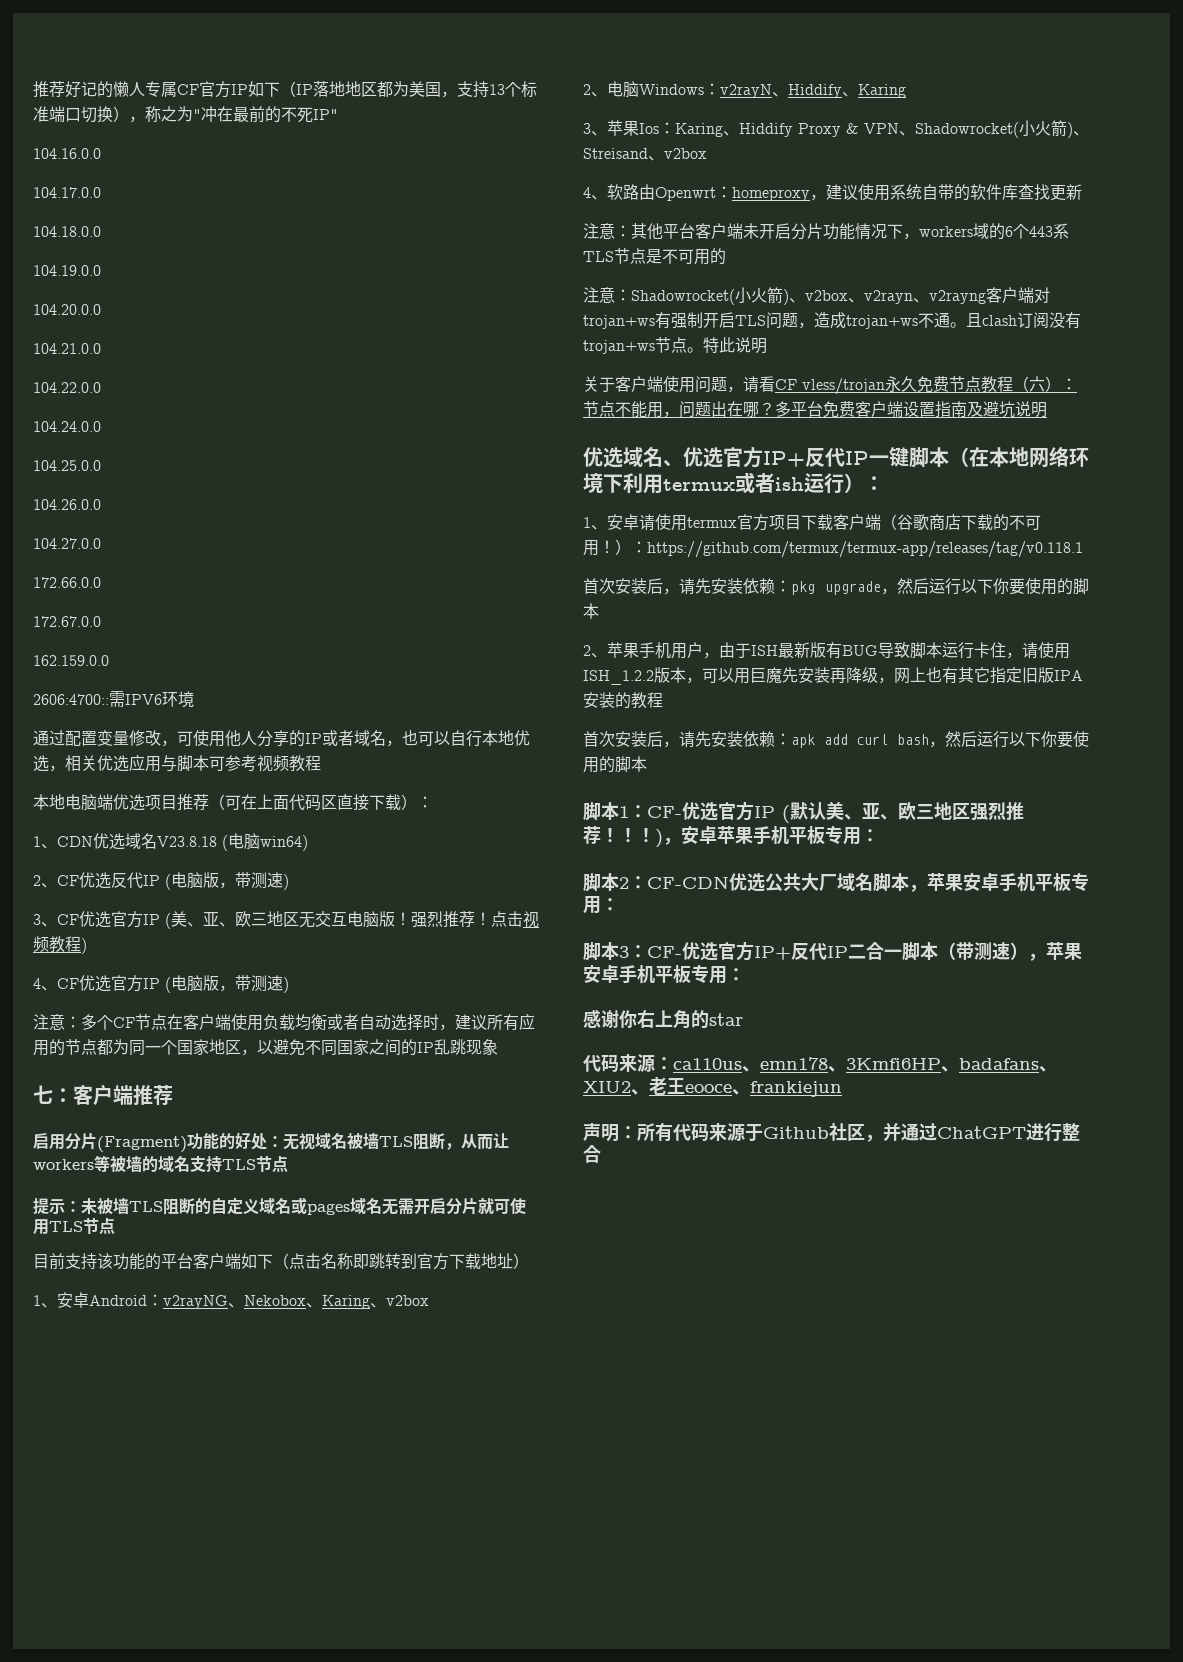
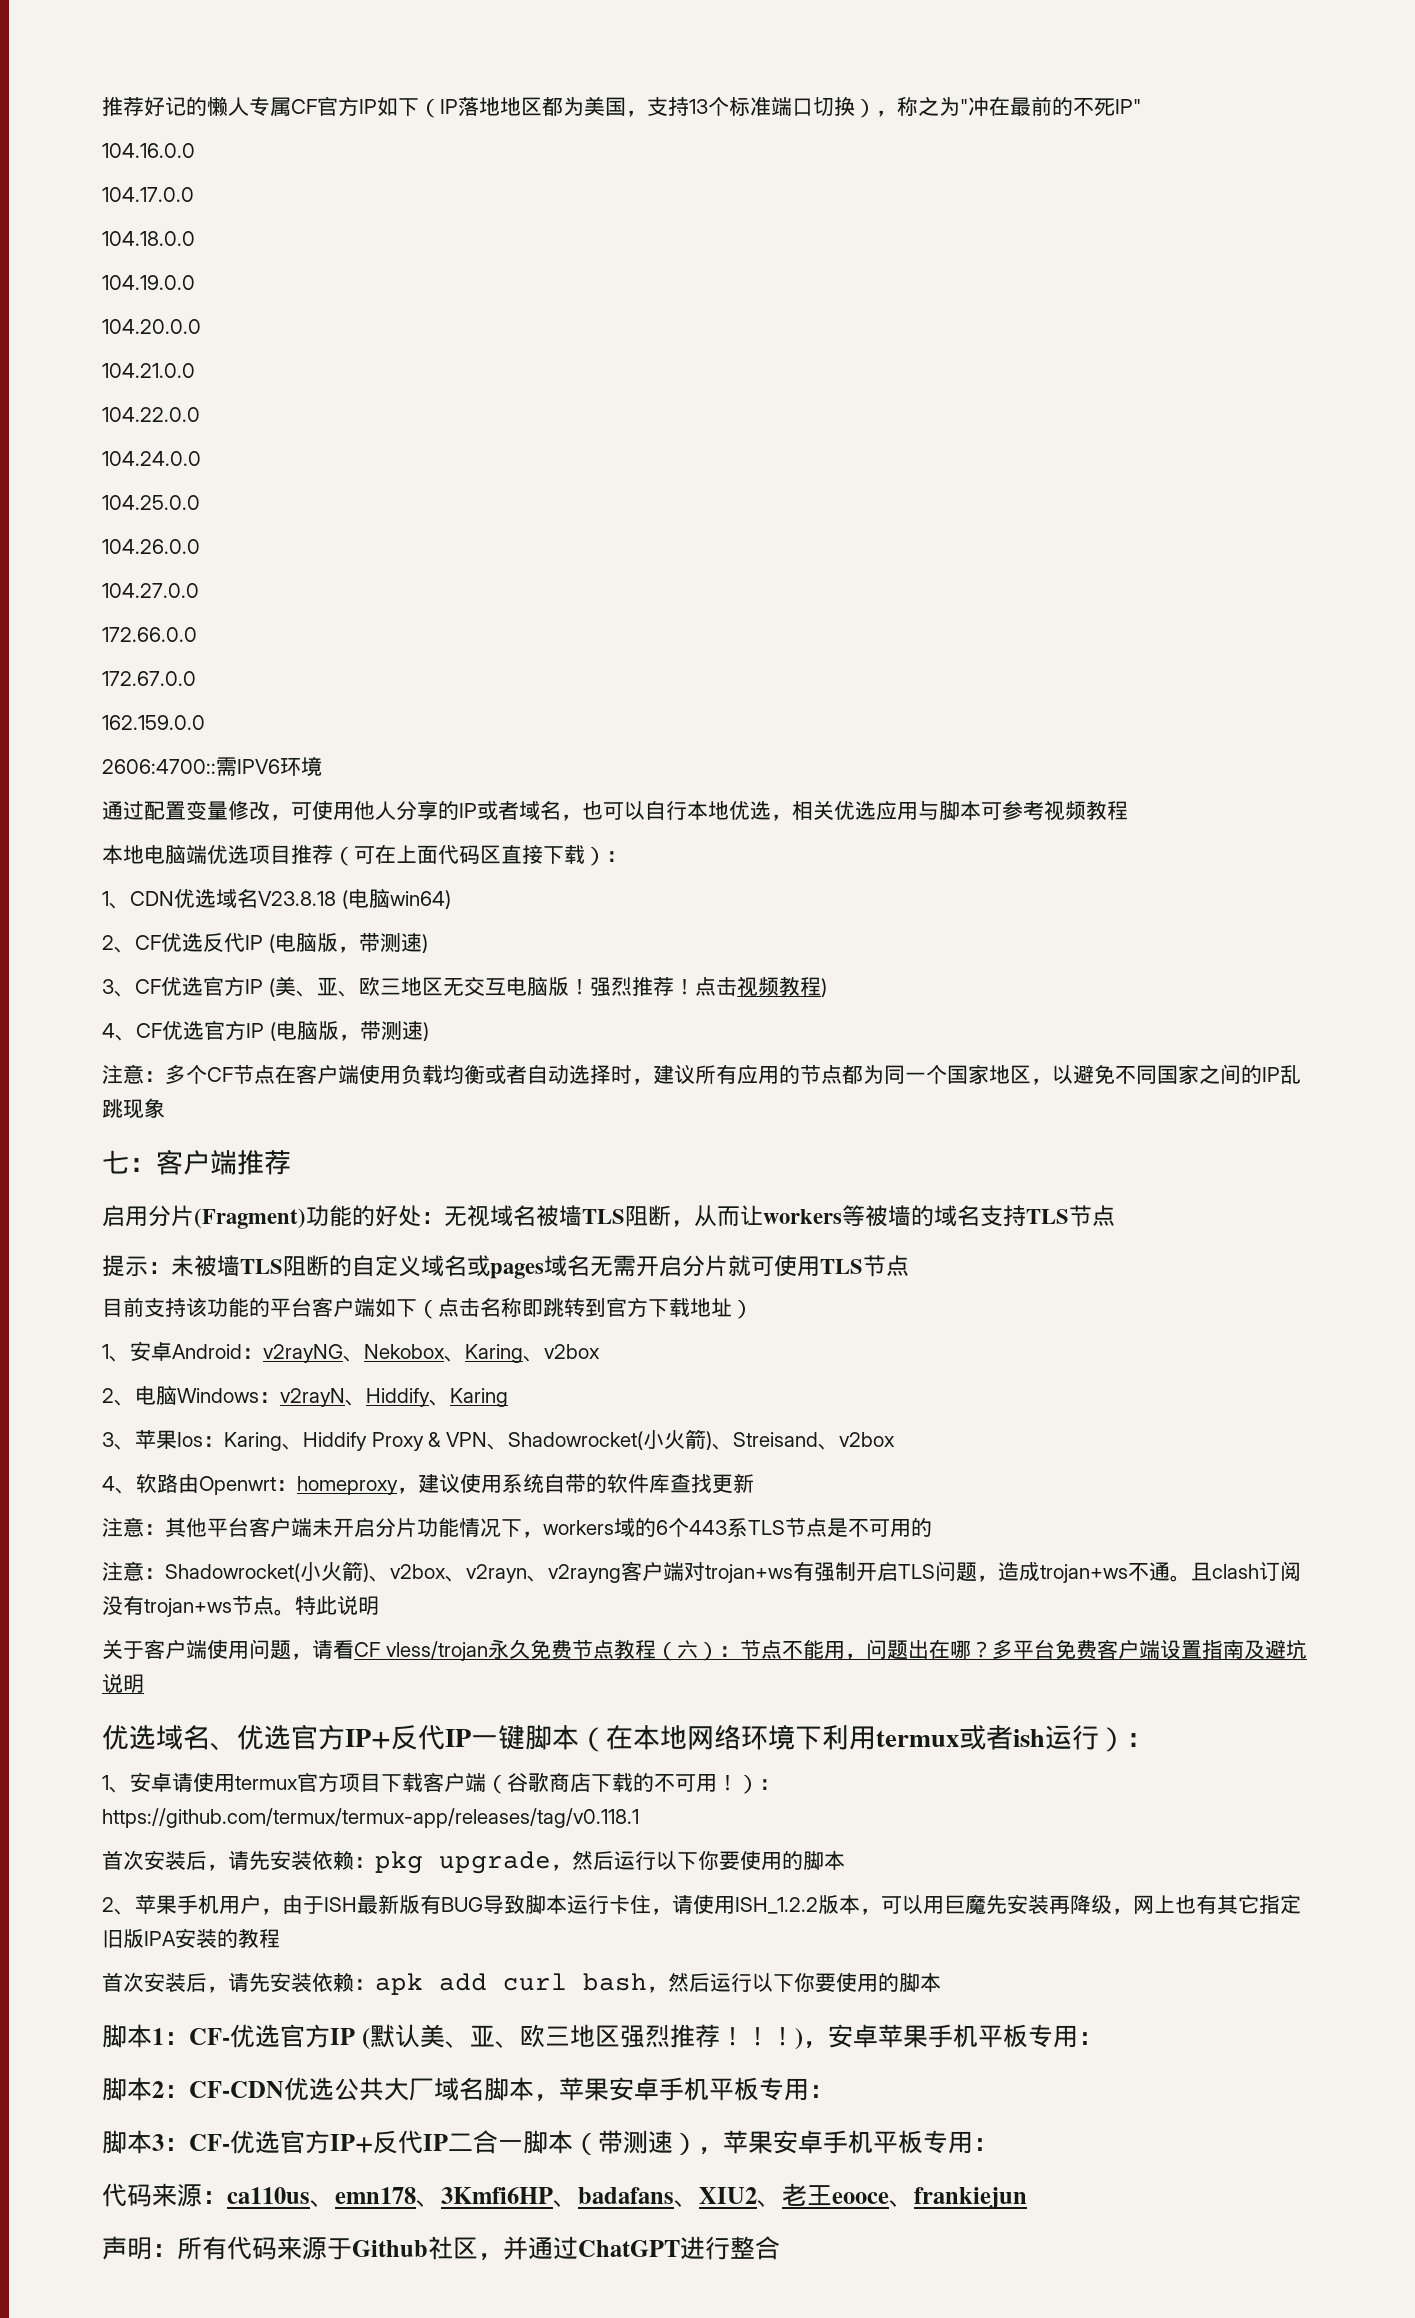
[583,1009,743,1029] // 感谢你右上角的star -> (998, 2144) none

